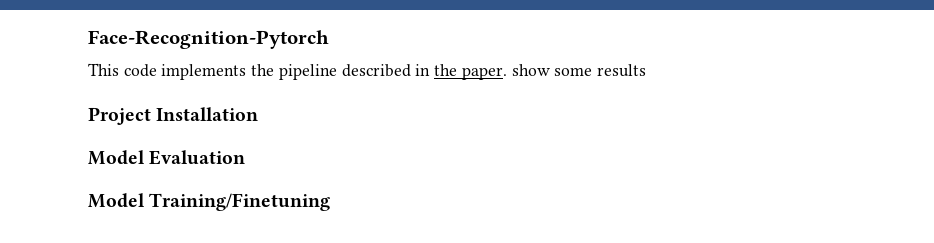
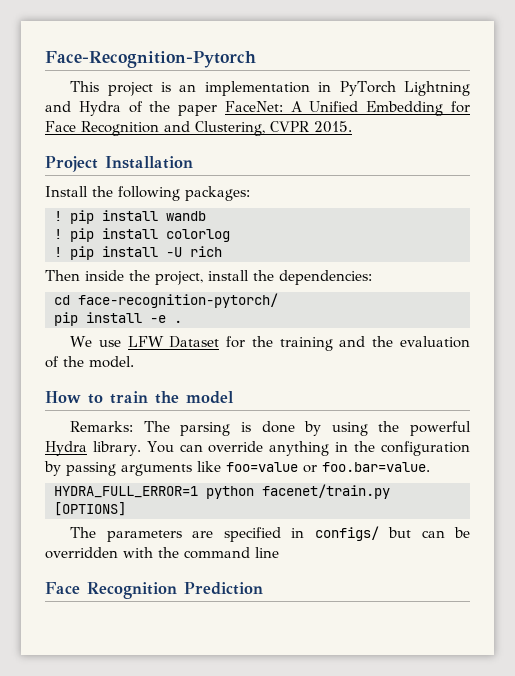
[123,64,646,80] [88,107,259,125] [88,150,246,165] [88,193,331,211] code implements the pipeline described in the paper. show some results // Project Installation // Model Evaluation // Model Training/Finetuning -> [107,81,471,96] [45,101,470,116] [45,121,352,136] [45,156,193,172] [45,186,250,201] [54,210,206,224] [54,228,230,242] [54,246,222,260] [45,270,372,285] [54,293,278,308] [54,312,182,326] [70,336,471,351] [45,356,134,368] [45,391,234,404] [70,421,472,436] [45,441,470,456] [44,461,430,476] [54,484,390,499] [54,502,126,516] [70,526,471,542] [45,547,279,559] [45,582,263,599] project is an implementation in PyTorch Lightning and Hydra of the paper FaceNet: A Unified Embedding for Face Recognition and Clustering, CVPR 2015. // Project Installation // Install the following packages: // ! pip install wandb // ! pip install colorlog // ! pip install -U rich // Then inside the project, install the dependencies: // cd face-recognition-pytorch/ // pip install -e . // We use LFW Dataset for the training and the evaluation of the model. // How to train the model // Remarks: The parsing is done by using the powerful Hydra library. You can override anything in the configuration by passing arguments like foo=value or foo.bar=value. // HYDRA_FULL_ERROR=1 python facenet/train.py [OPTIONS] // The parameters are specified in configs/ but can be overridden with the command line // Face Recognition Prediction

